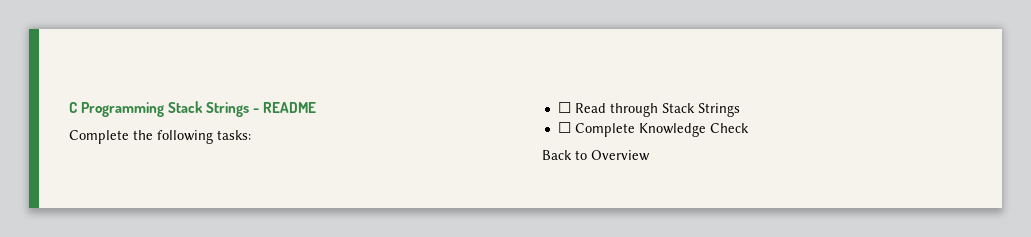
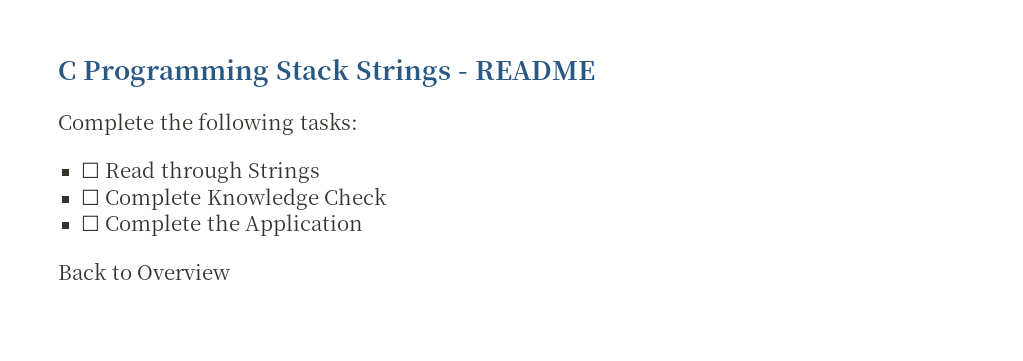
[661,103,695,113] Stack -> (243, 172) none
(749, 128) none -> [80,214,364,236] // ☐ Complete the Application

